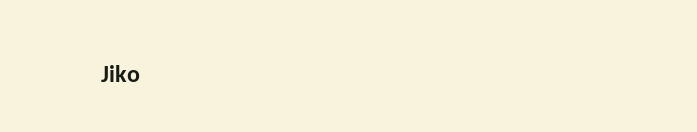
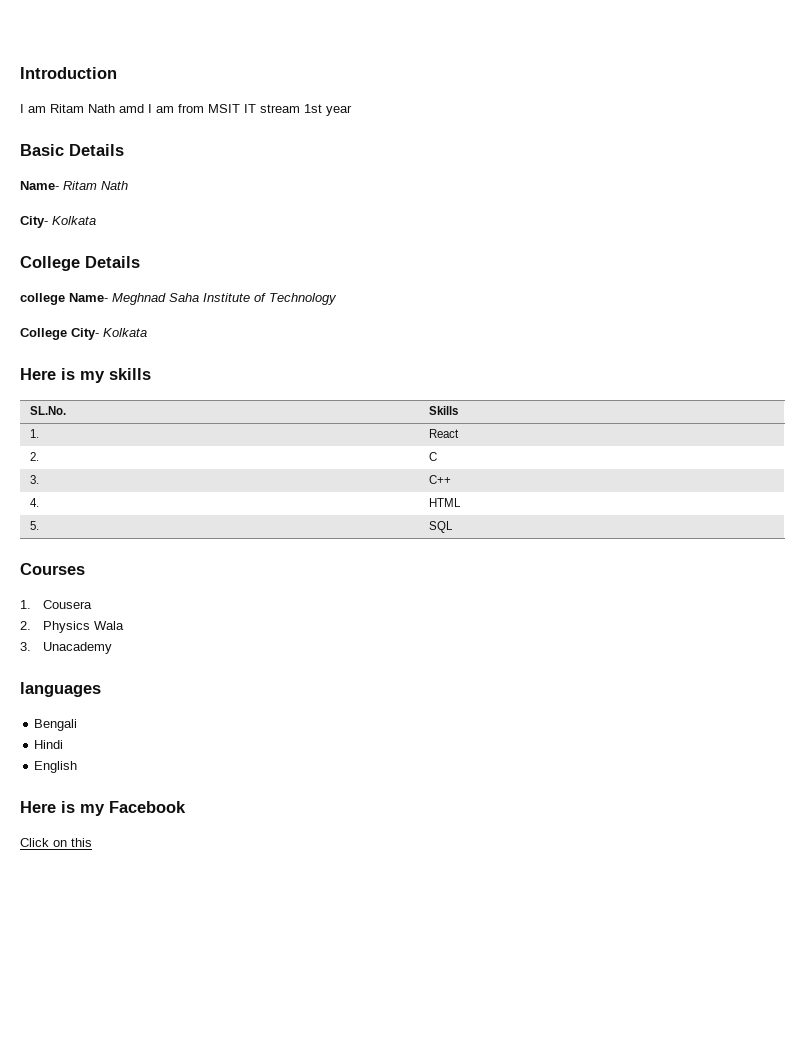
[101,65,140,82] Jiko -> [20,67,117,79] [20,104,352,116] [20,144,124,156] [20,181,128,190] [20,216,96,228] [20,256,140,271] [20,293,337,305] [20,328,147,340] [20,368,151,383] [29,406,66,415] [428,406,458,415] [29,429,39,438] [428,429,459,438] [29,452,39,461] [428,452,437,461] [29,475,39,484] [428,475,451,484] [29,498,39,507] [428,498,461,507] [29,521,39,530] [428,521,453,533] [20,563,85,575] [20,600,93,609] [20,621,125,633] [20,642,113,654] [20,682,101,697] [34,719,78,731] [34,740,64,749] [34,761,78,773] [20,801,186,816] [20,838,92,847] Introduction // I am Ritam Nath amd I am from MSIT IT stream 1st year // Basic Details // Name- Ritam Nath // City- Kolkata // College Details // college Name- Meghnad Saha Institute of Technology // College City- Kolkata // Here is my skills // SL.No. | Skills // 1. | React // 2. | C // 3. | C++ // 4. | HTML // 5. | SQL // Courses // 1. Cousera // 2. Physics Wala // 3. Unacademy // languages // Bengali // Hindi // English // Here is my Facebook // Click on this

